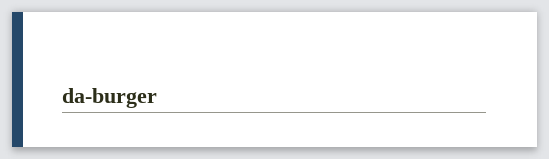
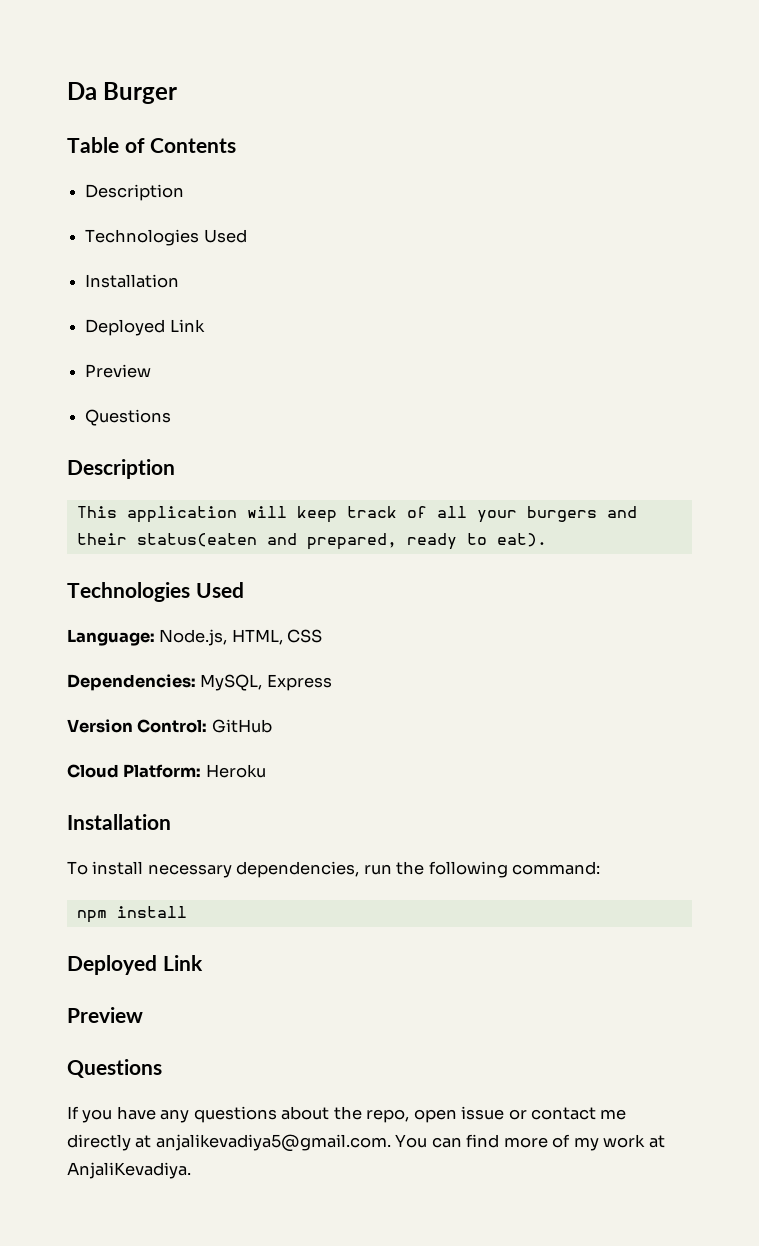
[62,88,157,108] da-burger -> [67,82,178,104] [67,137,237,153] [85,184,185,201] [85,229,247,246] [85,274,180,288] [85,319,205,336] [85,364,152,378] [85,409,172,426] [67,459,175,479] [76,506,637,523] [76,533,547,550] [67,582,244,602] [67,629,323,646] [67,674,332,691] [67,719,272,733] [67,764,266,778] [67,814,171,830] [67,861,601,878] [76,906,187,923] [67,955,203,975] [67,1007,143,1023] [67,1059,162,1078] [67,1106,627,1123] [67,1134,665,1152] [67,1162,191,1179] Da Burger // Table of Contents // Description // Technologies Used // Installation // Deployed Link // Preview // Questions // Description // This application will keep track of all your burgers and their status(eaten and prepared, ready to eat). // Technologies Used // Language: Node.js, HTML, CSS // Dependencies: MySQL, Express // Version Control: GitHub // Cloud Platform: Heroku // Installation // To install necessary dependencies, run the following command: // npm install // Deployed Link // Preview // Questions // If you have any questions about the repo, open issue or contact me directly at anjalikevadiya5@gmail.com. You can find more of my work at AnjaliKevadiya.

